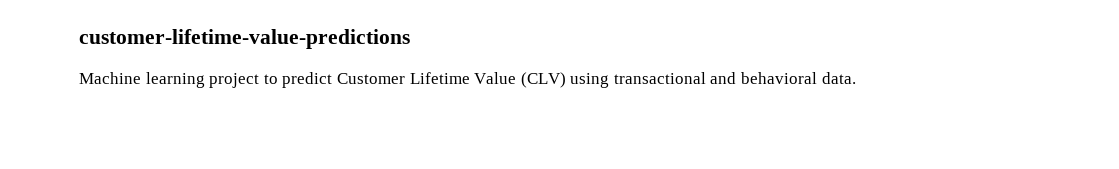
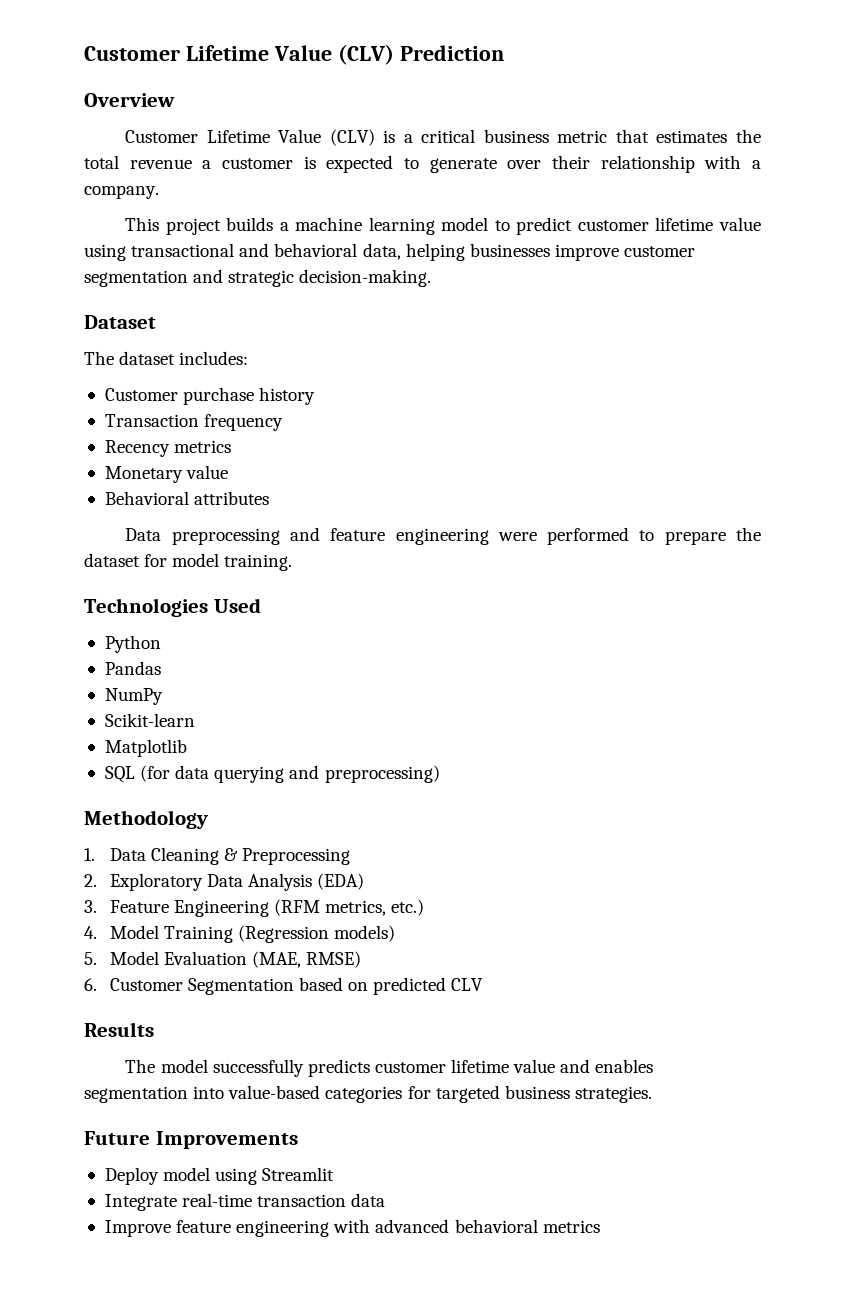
[79,29,410,49] [79,72,856,88] customer-lifetime-value-predictions // Machine learning project to predict Customer Lifetime Value (CLV) using transactional and behavioral data. -> [84,44,504,65] [84,93,175,107] [125,129,761,146] [84,155,761,173] [84,185,159,199] [125,217,761,235] [84,243,696,261] [84,269,432,287] [84,315,156,329] [84,351,249,365] [104,387,316,405] [104,414,284,431] [104,440,232,457] [104,465,229,483] [104,491,270,505] [125,527,762,545] [84,553,293,571] [84,598,261,617] [104,635,161,653] [104,661,161,675] [104,688,163,705] [104,713,195,727] [104,739,187,757] [104,765,440,783] [84,810,208,829] [84,847,351,865] [84,873,365,891] [84,899,425,917] [84,925,396,943] [84,951,362,968] [84,977,484,995] [84,1022,154,1037] [125,1059,654,1077] [84,1085,652,1103] [84,1131,298,1149] [104,1167,335,1185] [104,1193,386,1211] [104,1219,600,1237] Customer Lifetime Value (CLV) Prediction // Overview // Customer Lifetime Value (CLV) is a critical business metric that estimates the total revenue a customer is expected to generate over their relationship with a company. // This project builds a machine learning model to predict customer lifetime value using transactional and behavioral data, helping businesses improve customer segmentation and strategic decision-making. // Dataset // The dataset includes: // Customer purchase history // Transaction frequency // Recency metrics // Monetary value // Behavioral attributes // Data preprocessing and feature engineering were performed to prepare the dataset for model training. // Technologies Used // Python // Pandas // NumPy // Scikit-learn // Matplotlib // SQL (for data querying and preprocessing) // Methodology // 1. Data Cleaning & Preprocessing // 2. Exploratory Data Analysis (EDA) // 3. Feature Engineering (RFM metrics, etc.) // 4. Model Training (Regression models) // 5. Model Evaluation (MAE, RMSE) // 6. Customer Segmentation based on predicted CLV // Results // The model successfully predicts customer lifetime value and enables segmentation into value-based categories for targeted business strategies. // Future Improvements // Deploy model using Streamlit // Integrate real-time transaction data // Improve feature engineering with advanced behavioral metrics

